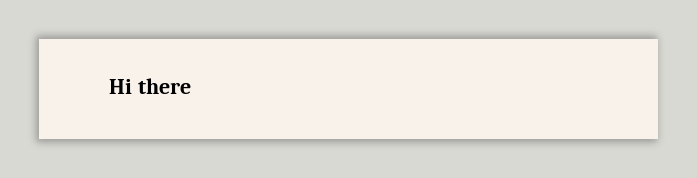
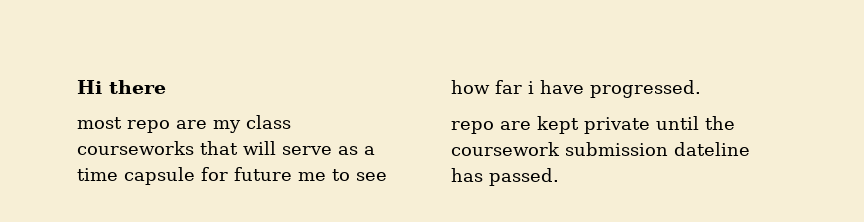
(191, 86) none -> [77,115,291,133] [77,141,375,155] [77,167,387,185] [451,80,701,98] [451,116,735,134] [451,142,750,156] [451,168,559,186] // most repo are my class courseworks that will serve as a time capsule for future me to see how far i have progressed. // repo are kept private until the coursework submission dateline has passed.

